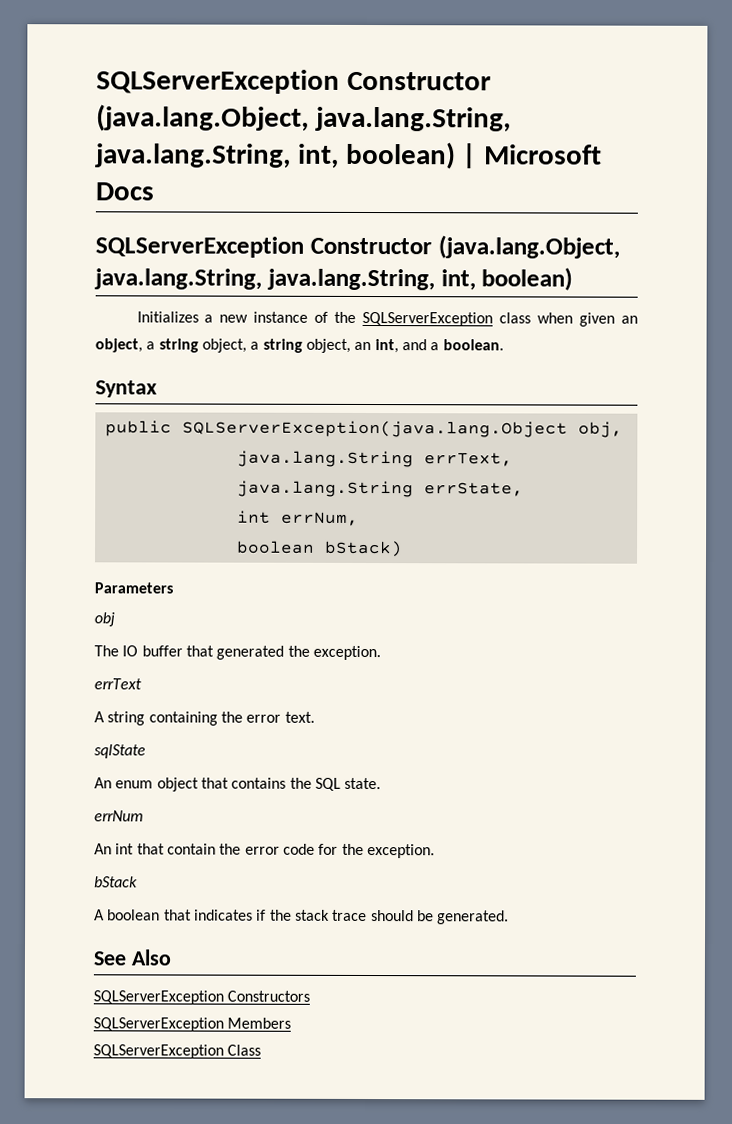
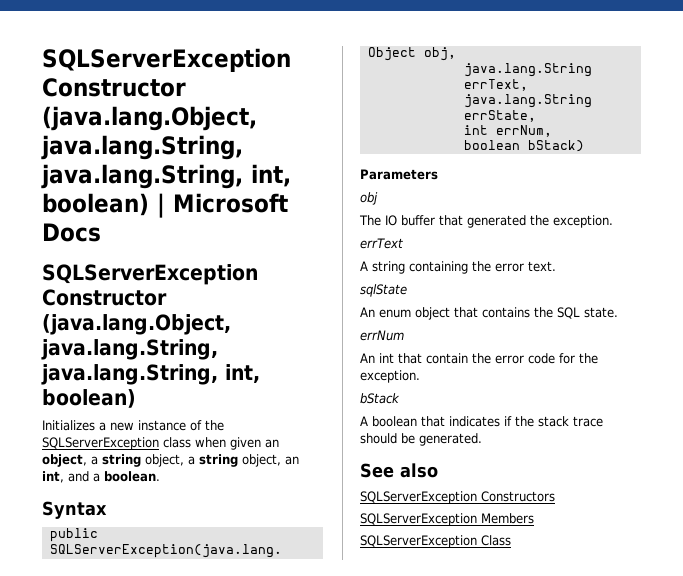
[130,949,171,966] Also -> [400,463,438,478] also

